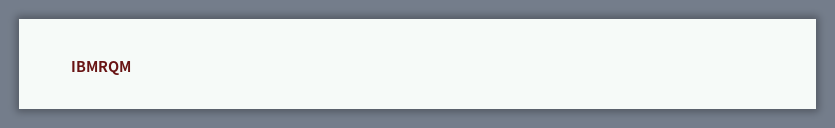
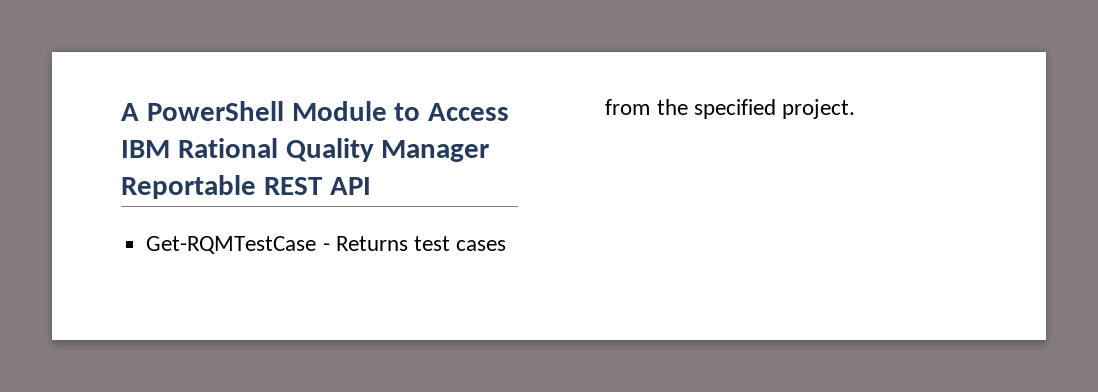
[71,61,131,75] IBMRQM -> [121,101,510,121] [121,138,490,162] [121,175,371,199] [146,236,507,254] [605,99,855,119] A PowerShell Module to Access IBM Rational Quality Manager Reportable REST API // Get-RQMTestCase - Returns test cases from the specified project.

